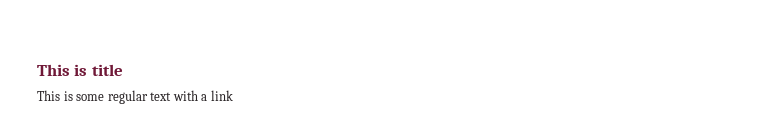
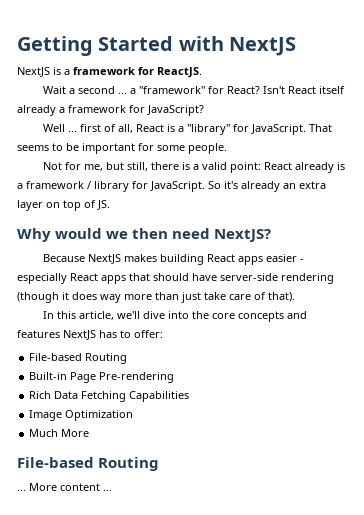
[37,64,123,76] [37,90,233,104] This is title // This is some regular text with a link -> [17,36,297,56] [17,67,202,78] [42,86,345,94] [17,105,204,116] [42,124,332,135] [17,143,227,154] [42,162,345,173] [17,181,326,192] [17,200,110,211] [17,228,272,242] [42,254,304,265] [17,273,334,284] [17,292,295,303] [42,311,307,322] [17,330,163,340] [29,353,128,364] [29,372,175,383] [29,391,190,402] [29,410,134,421] [29,429,90,437] [17,457,160,471] [17,483,112,491] Getting Started with NextJS // NextJS is a framework for ReactJS. // Wait a second ... a "framework" for React? Isn't React itself already a framework for JavaScript? // Well ... first of all, React is a "library" for JavaScript. That seems to be important for some people. // Not for me, but still, there is a valid point: React already is a framework / library for JavaScript. So it's already an extra layer on top of JS. // Why would we then need NextJS? // Because NextJS makes building React apps easier - especially React apps that should have server-side rendering (though it does way more than just take care of that). // In this article, we'll dive into the core concepts and features NextJS has to offer: // File-based Routing // Built-in Page Pre-rendering // Rich Data Fetching Capabilities // Image Optimization // Much More // File-based Routing // ... More content ...

